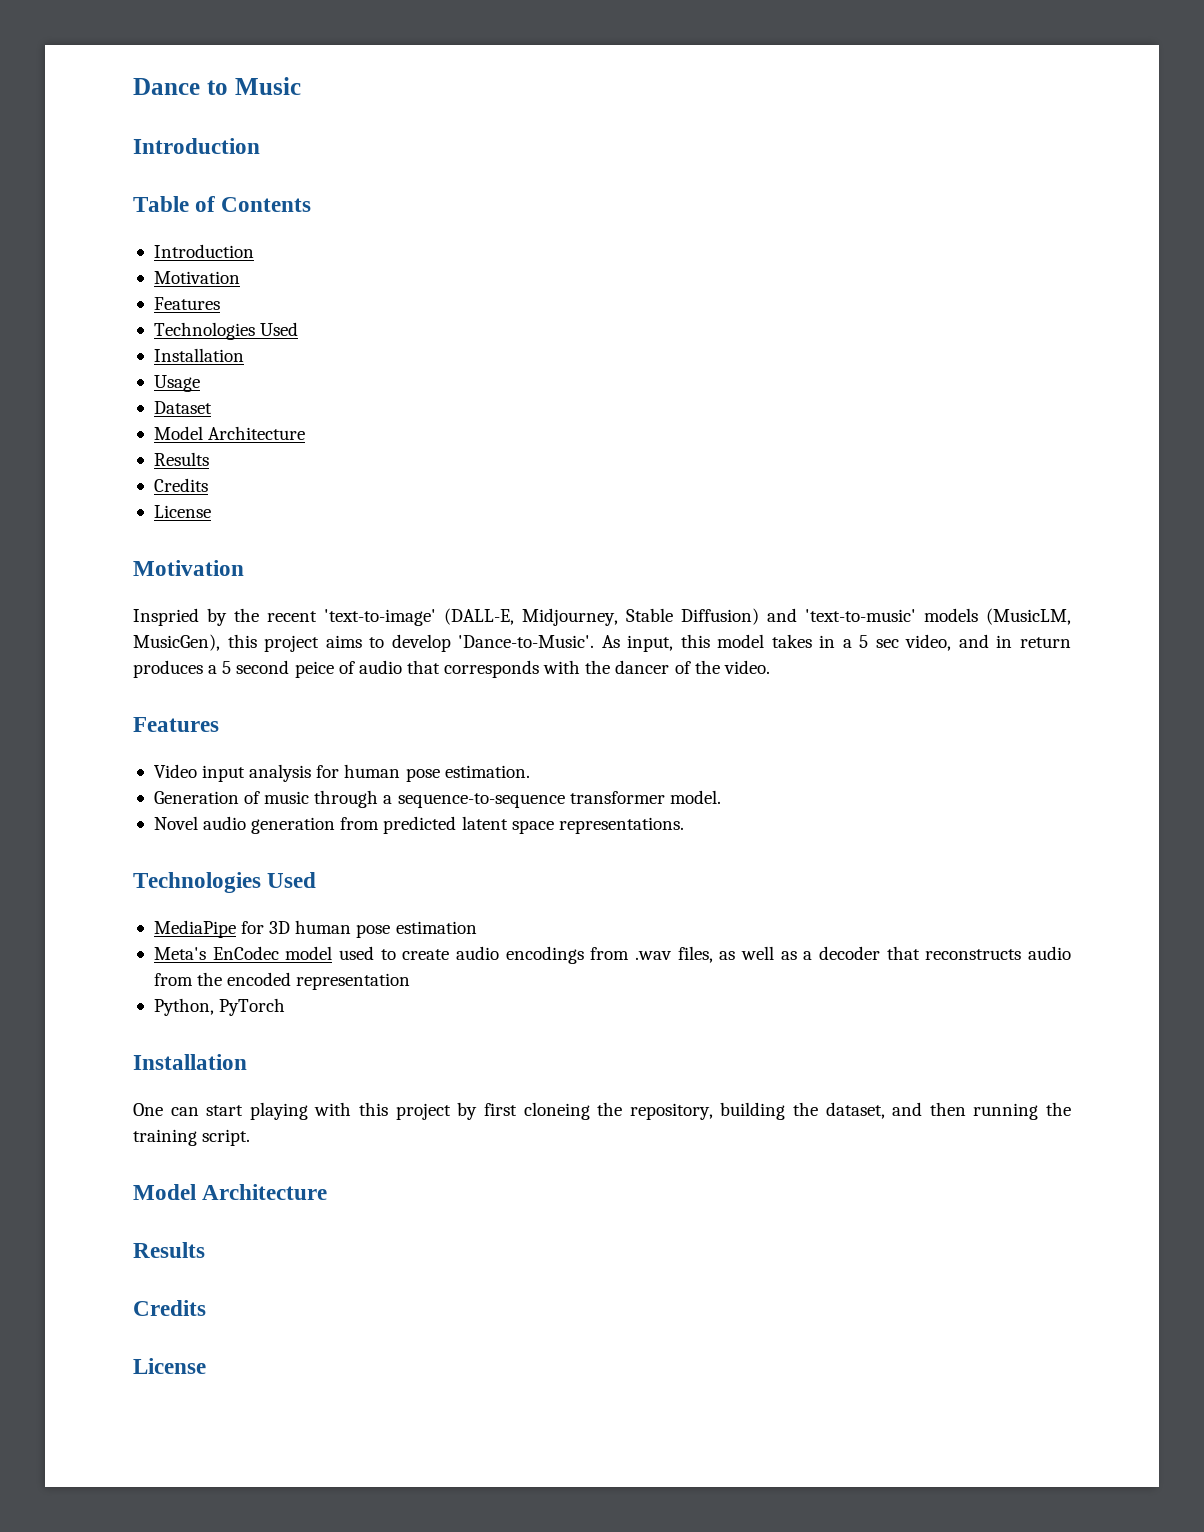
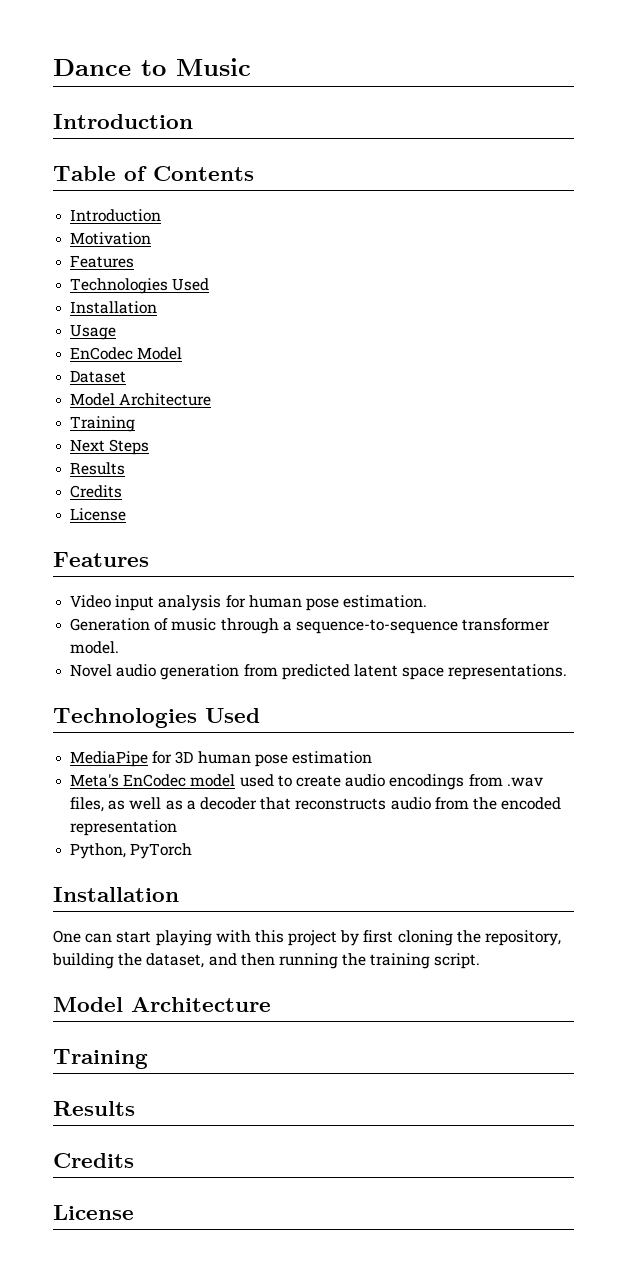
(200, 383) none -> [70,347,183,360] // EnCodec Model
[153,452,209,466] [153,478,208,492] [153,505,211,518] [133,560,244,576] [133,608,1071,626] [133,634,1071,652] [133,660,770,678] // Results // Credits // License // Motivation // Inspried by the recent 'text-to-image' (DALL-E, Midjourney, Stable Diffusion) and 'text-to-music' models (MusicLM, MusicGen), this project aims to develop 'Dance-to-Music'. As input, this model takes in a 5 sec video, and in return produces a 5 second peice of audio that corresponds with the dancer of the video. -> [70,416,136,432] [70,439,150,455] [70,462,126,475] [70,485,123,498] [70,508,127,521] // Training // Next Steps // Results // Credits // License
[523,1102,590,1120] cloneing -> [397,930,453,946] cloning
(328, 1192) none -> [53,1049,148,1069] // Training

